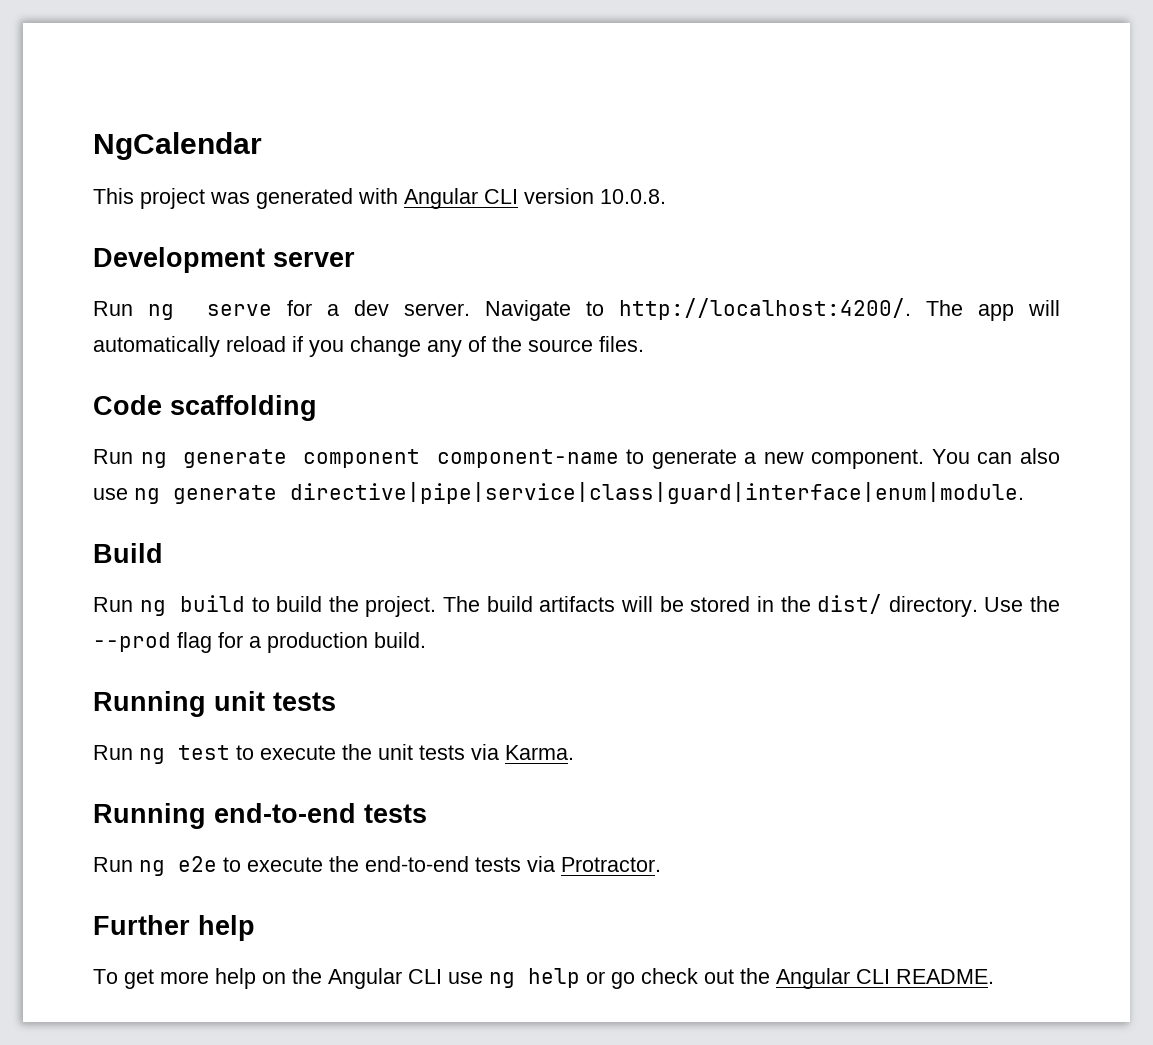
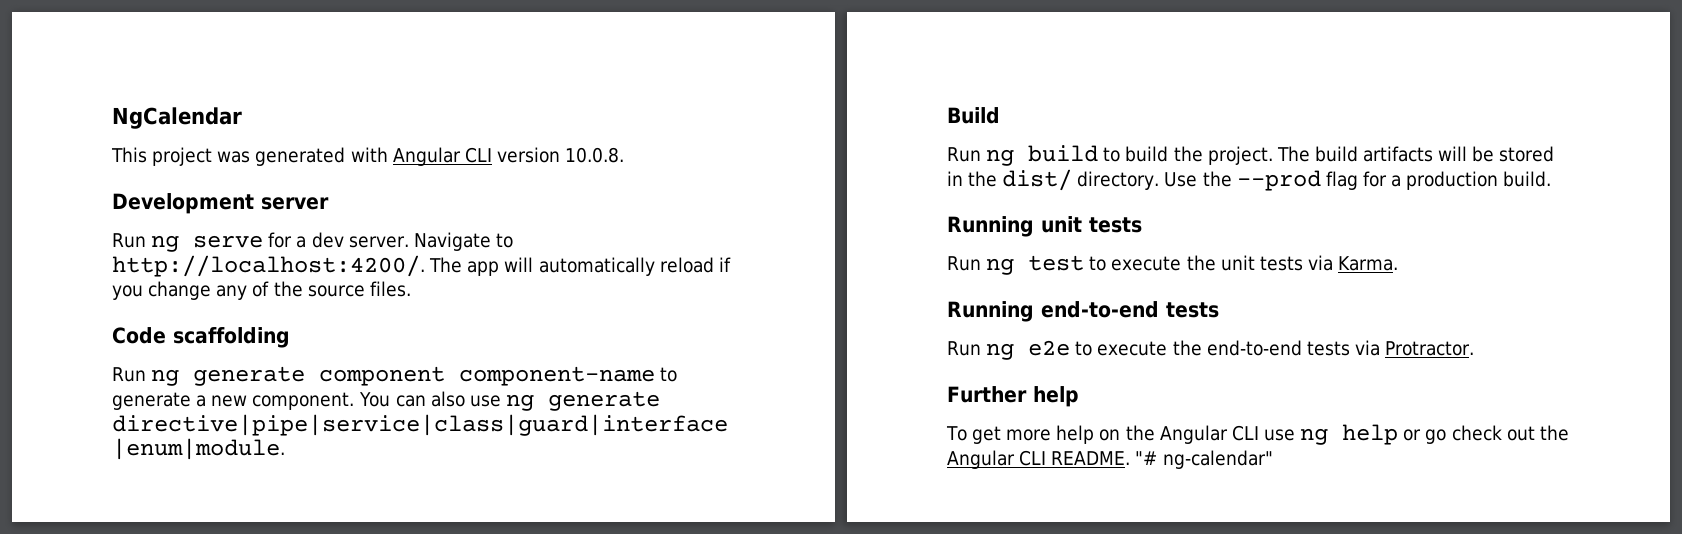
(994, 976) none -> [1135,450,1273,469] "# ng-calendar"

